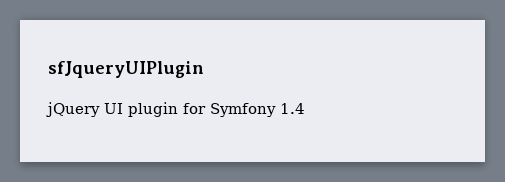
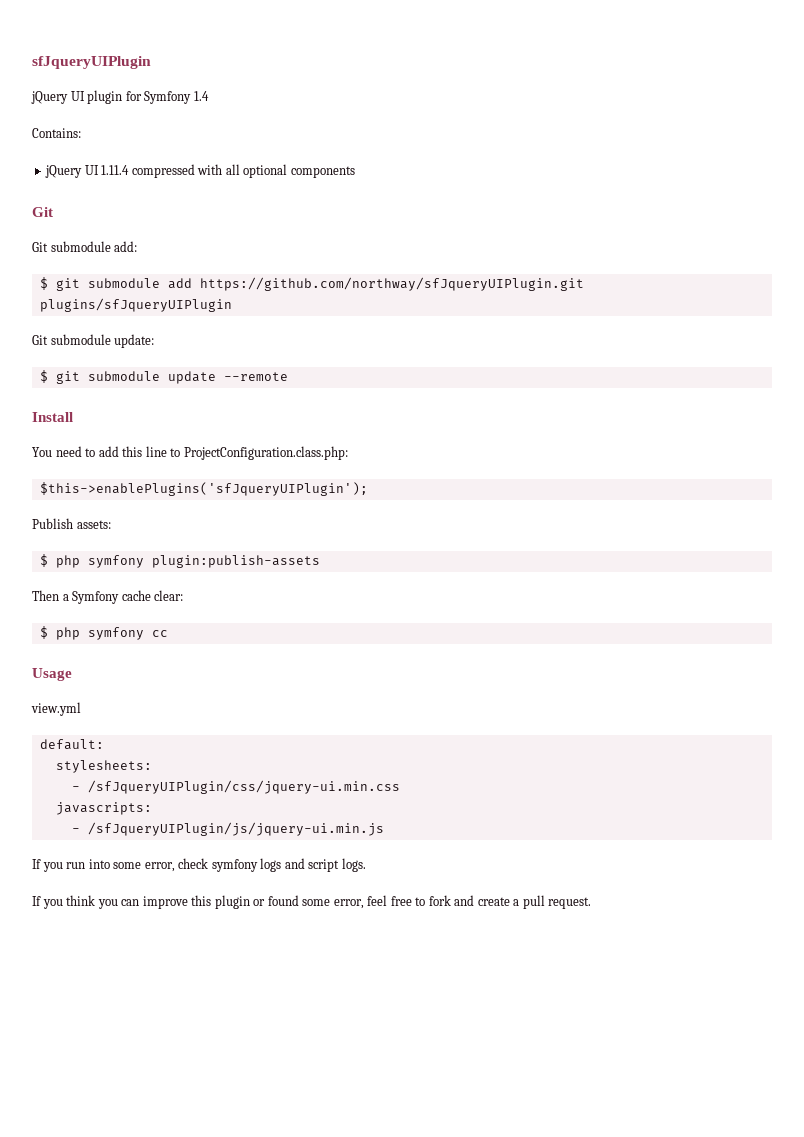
(305, 108) none -> [32,128,81,138] [45,164,355,178] [32,207,53,217] [32,241,138,252] [39,277,584,291] [39,298,232,312] [32,334,155,348] [39,370,288,384] [32,412,73,422] [32,446,348,460] [39,482,368,496] [32,518,111,529] [39,554,320,568] [32,590,184,604] [39,626,168,640] [32,668,72,681] [31,702,81,716] [39,739,104,750] [55,760,152,773] [71,780,400,794] [55,802,152,815] [71,822,384,836] [32,858,366,872] [32,895,592,909] // Contains: // jQuery UI 1.11.4 compressed with all optional components // Git // Git submodule add: // $ git submodule add https://github.com/northway/sfJqueryUIPlugin.git plugins/sfJqueryUIPlugin // Git submodule update: // $ git submodule update --remote // Install // You need to add this line to ProjectConfiguration.class.php: // $this->enablePlugins('sfJqueryUIPlugin'); // Publish assets: // $ php symfony plugin:publish-assets // Then a Symfony cache clear: // $ php symfony cc // Usage // view.yml // default: // stylesheets: // - /sfJqueryUIPlugin/css/jquery-ui.min.css // javascripts: // - /sfJqueryUIPlugin/js/jquery-ui.min.js // If you run into some error, check symfony logs and script logs. // If you think you can improve this plugin or found some error, feel free to fork and create a pull request.

